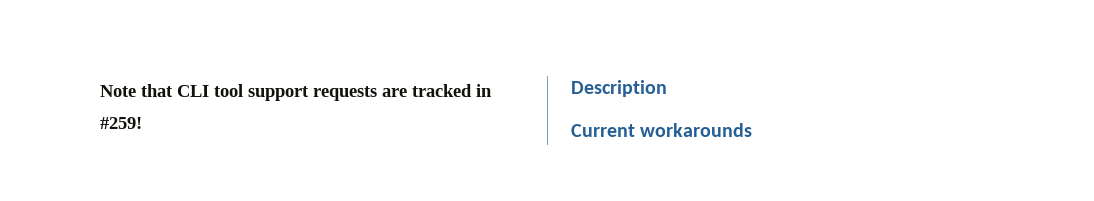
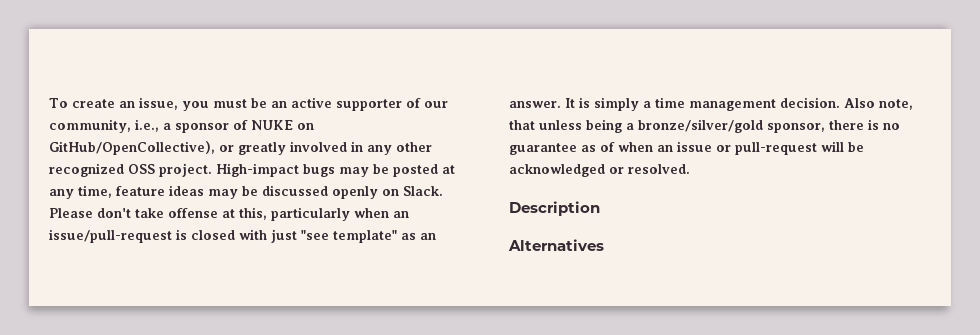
[100,84,492,101] [100,117,142,129] Note that CLI tool support requests are tracked in #259! -> [49,97,448,111] [49,119,314,133] [49,141,432,155] [49,163,455,177] [49,185,443,199] [49,207,409,221] [49,229,436,243] [509,97,913,111] [509,119,900,133] [509,141,864,155] [509,164,690,177] To create an issue, you must be an active supporter of our community, i.e., a sponsor of NUKE on GitHub/OpenCollective), or greatly involved in any other recognized OSS project. High-impact bugs may be posted at any time, feature ideas may be discussed openly on Slack. Please don't take offense at this, particularly when an issue/pull-request is closed with just "see template" as an answer. It is simply a time management decision. Also note, that unless being a bronze/silver/gold sponsor, there is no guarantee as of when an issue or pull-request will be acknowledged or resolved.
[571,123,753,137] Current workarounds -> [508,239,604,251] Alternatives

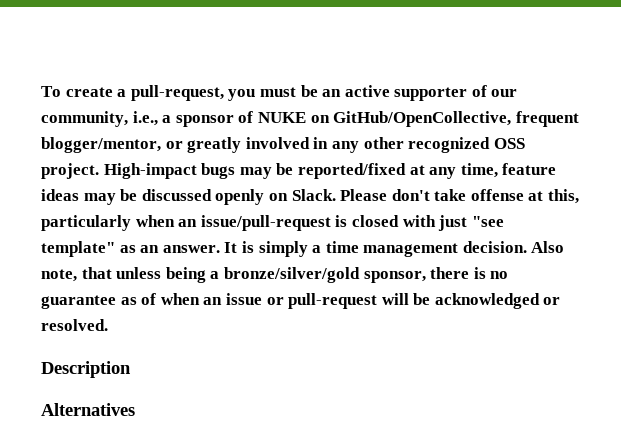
[118,97,178,110] an issue, -> [117,85,224,101] a pull-request,
[49,141,215,155] GitHub/OpenCollective), -> [333,111,579,127] [41,137,161,153] GitHub/OpenCollective, frequent blogger/mentor,
[393,164,438,177] posted -> [297,163,406,179] reported/fixed

